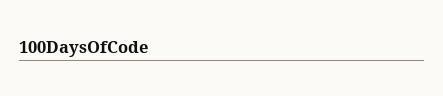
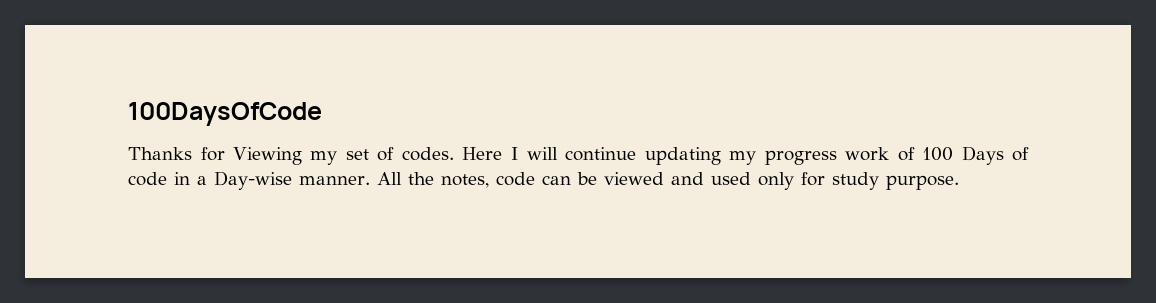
(148, 49) none -> [128,146,1029,165] [128,171,959,190] // Thanks for Viewing my set of codes. Here I will continue updating my progress work of 100 Days of code in a Day-wise manner. All the notes, code can be viewed and used only for study purpose.

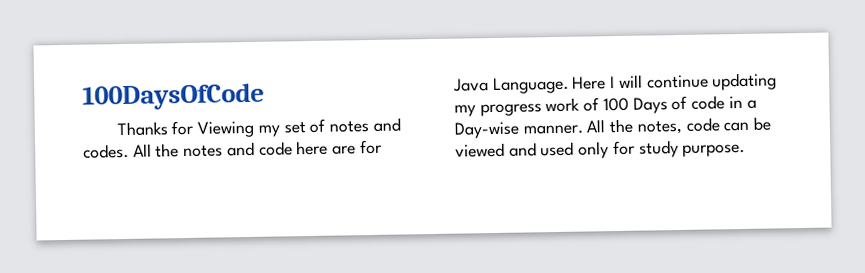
[401,147,454,161] codes. -> [329,117,401,133] [83,139,382,159] [453,76,569,95] notes and codes. All the notes and code here are for Java Language.

